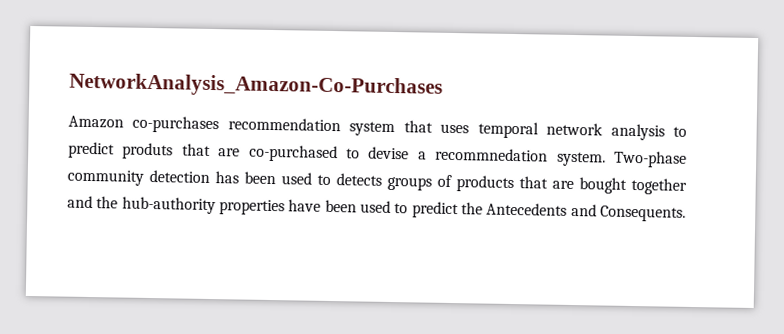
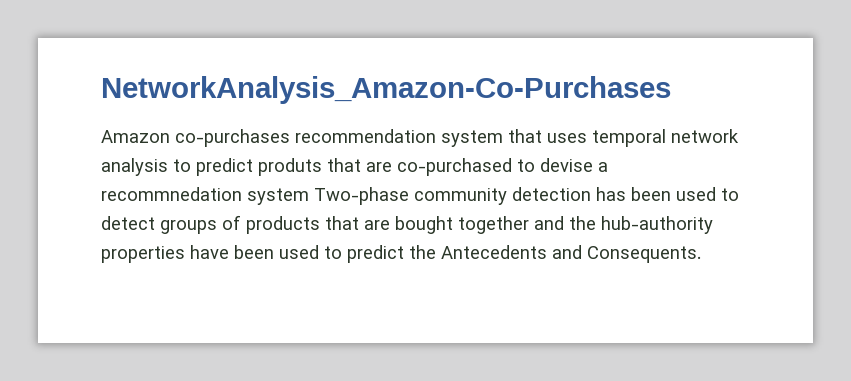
[556,151,606,167] system. -> [247,188,309,205] system
[336,173,382,186] detects -> [101,216,155,230] detect

